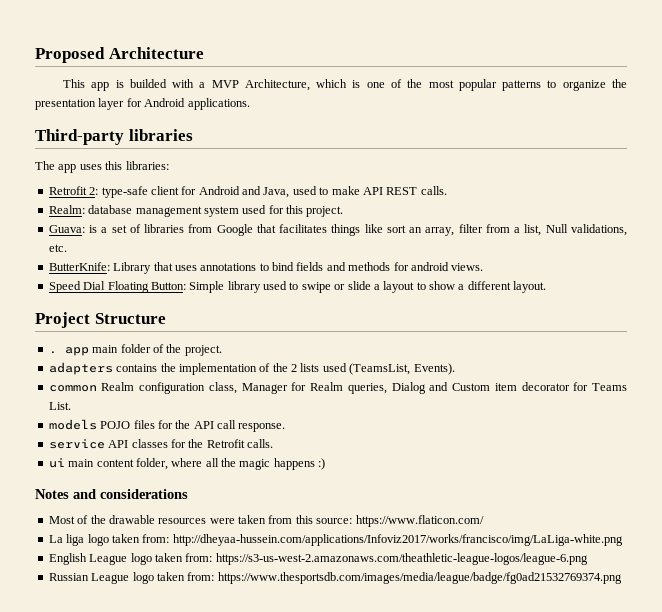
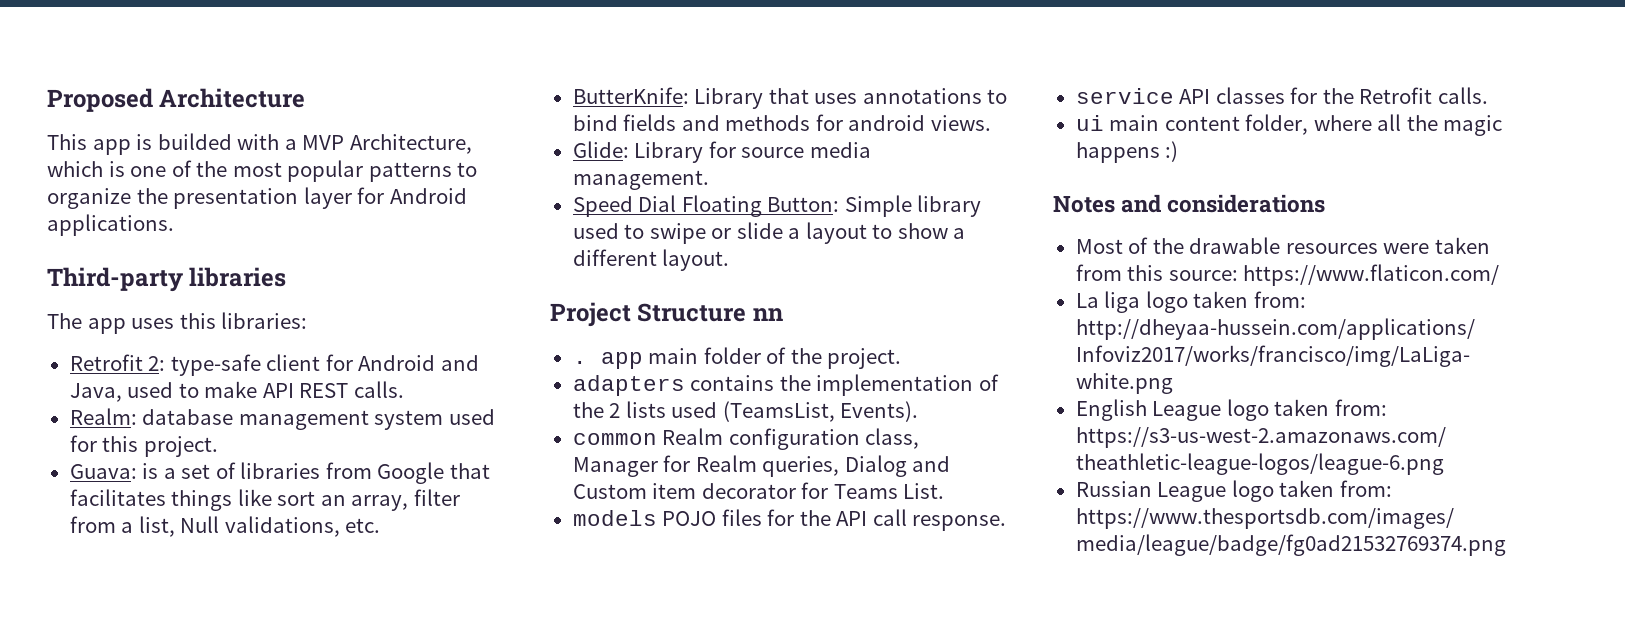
(484, 267) none -> [572,141,871,163] [572,170,709,190] // Glide: Library for source media management.
(166, 318) none -> [752,308,783,321] nn

